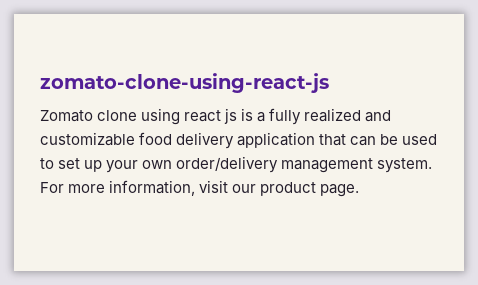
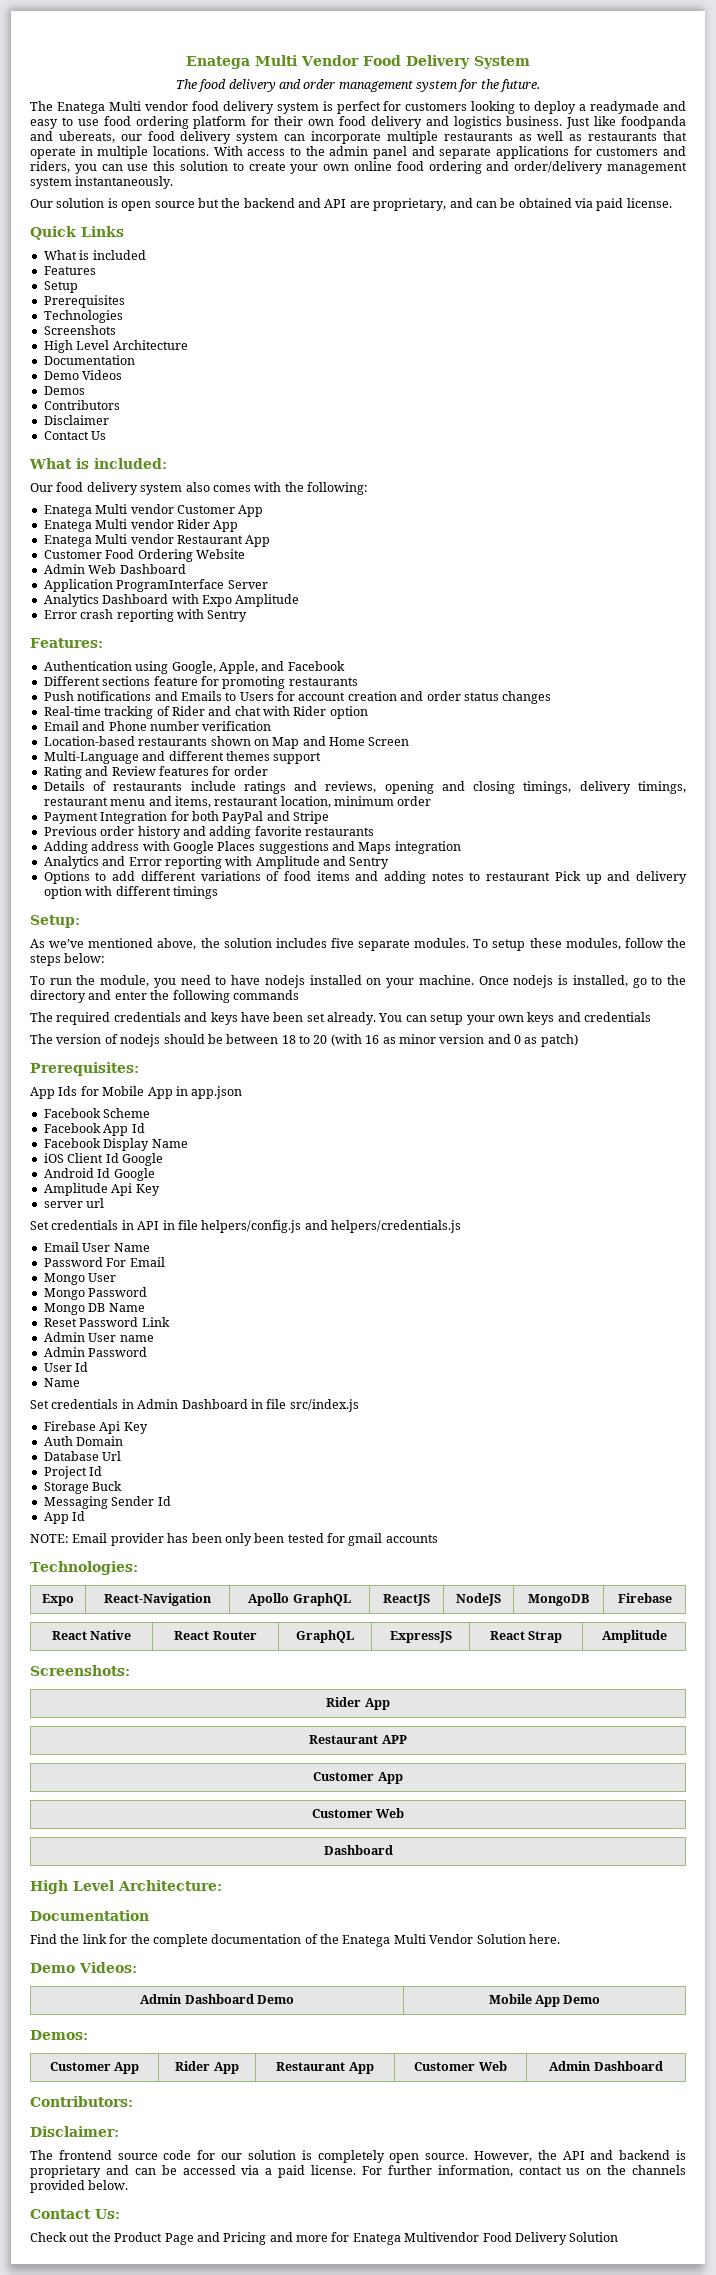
[40,73,329,93] [40,108,392,125] [40,132,438,149] [40,156,433,173] [40,180,360,197] zomato-clone-using-react-js // Zomato clone using react js is a fully realized and customizable food delivery application that can be used to set up your own order/delivery management system. For more information, visit our product page. -> [186,55,530,69] [175,79,541,92] [30,101,686,114] [30,116,686,129] [30,131,687,144] [30,146,686,159] [30,161,687,174] [30,176,174,189] [30,198,672,211] [30,226,124,240] [43,250,146,260] [43,266,96,275] [43,281,78,293] [43,295,125,308] [43,310,123,323] [43,325,116,335] [43,340,188,353] [43,355,135,365] [43,370,123,380] [43,386,85,395] [43,400,120,410] [43,415,109,425] [43,431,107,440] [29,458,167,469] [30,482,368,495] [43,504,264,517] [43,519,239,532] [43,534,271,547] [43,549,245,562] [43,564,186,574] [43,579,268,592] [43,594,300,607] [43,609,248,622] [30,638,103,648] [43,661,345,674] [43,676,358,689] [43,691,552,704] [43,706,368,719] [43,721,272,731] [43,736,410,749] [43,751,322,764] [43,766,268,779] [43,781,686,794] [43,796,432,808] [43,811,329,824] [43,826,374,839] [43,841,461,854] [43,856,390,869] [43,871,687,884] [43,886,218,899] [30,915,80,928] [30,938,686,951] [30,953,106,966] [30,975,686,988] [30,990,299,1003] [30,1012,651,1025] [30,1034,578,1047] [30,1062,139,1076] [30,1086,243,1099] [43,1108,151,1118] [43,1123,145,1136] [43,1138,188,1151] [43,1153,163,1166] [43,1168,155,1181] [43,1183,160,1196] [43,1198,105,1208] [30,1220,461,1233] [43,1242,150,1252] [43,1257,165,1267] [43,1273,117,1285] [43,1287,148,1300] [43,1303,145,1315] [43,1317,170,1327] [43,1332,154,1342] [43,1347,148,1357] [43,1362,89,1372] [43,1378,80,1387] [30,1399,359,1412] [43,1421,148,1434] [43,1436,124,1446] [43,1451,122,1461] [43,1466,103,1479] [43,1481,123,1494] [43,1496,171,1509] [43,1511,86,1524] [30,1533,438,1546] [30,1561,138,1575] [42,1594,74,1606] [104,1593,212,1606] [248,1593,351,1606] [383,1594,430,1606] [456,1593,501,1606] [528,1594,589,1606] [617,1593,672,1603] [51,1630,132,1640] [174,1631,257,1640] [296,1630,354,1643] [389,1631,452,1643] [489,1631,563,1643] [601,1630,667,1643] [30,1665,130,1676] [326,1697,390,1710] [309,1735,407,1744] [313,1772,403,1784] [311,1808,405,1818] [323,1845,393,1855] [30,1880,222,1894] [30,1910,149,1921] [30,1934,560,1947] [30,1962,137,1973] [140,1994,294,2004] [488,1994,601,2007] [30,2030,88,2040] [49,2062,140,2074] [175,2061,239,2074] [276,2062,374,2074] [414,2061,507,2071] [549,2061,663,2071] [30,2096,133,2107] [30,2126,119,2137] [30,2150,686,2163] [30,2165,686,2178] [30,2180,129,2193] [30,2209,120,2219] [30,2232,619,2245] Enatega Multi Vendor Food Delivery System // The food delivery and order management system for the future. // The Enatega Multi vendor food delivery system is perfect for customers looking to deploy a readymade and easy to use food ordering platform for their own food delivery and logistics business. Just like foodpanda and ubereats, our food delivery system can incorporate multiple restaurants as well as restaurants that operate in multiple locations. With access to the admin panel and separate applications for customers and riders, you can use this solution to create your own online food ordering and order/delivery management system instantaneously. // Our solution is open source but the backend and API are proprietary, and can be obtained via paid license. // Quick Links // What is included // Features // Setup // Prerequisites // Technologies // Screenshots // High Level Architecture // Documentation // Demo Videos // Demos // Contributors // Disclaimer // Contact Us // What is included: // Our food delivery system also comes with the following: // Enatega Multi vendor Customer App // Enatega Multi vendor Rider App // Enatega Multi vendor Restaurant App // Customer Food Ordering Website // Admin Web Dashboard // Application ProgramInterface Server // Analytics Dashboard with Expo Amplitude // Error crash reporting with Sentry // Features: // Authentication using Google, Apple, and Facebook // Different sections feature for promoting restaurants // Push notifications and Emails to Users for account creation and order status changes // Real-time tracking of Rider and chat with Rider option // Email and Phone number verification // Location-based restaurants shown on Map and Home Screen // Multi-Language and different themes support // Rating and Review features for order // Details of restaurants include ratings and reviews, opening and closing timings, delivery timings, restaurant menu and items, restaurant location, minimum order // Payment Integration for both PayPal and Stripe // Previous order history and adding favorite restaurants // Adding address with Google Places suggestions and Maps integration // Analytics and Error reporting with Amplitude and Sentry // Options to add different variations of food items and adding notes to restaurant Pick up and delivery option with different timings // Setup: // As we’ve mentioned above, the solution includes five separate modules. To setup these modules, follow the steps below: // To run the module, you need to have nodejs installed on your machine. Once nodejs is installed, go to the directory and enter the following commands // The required credentials and keys have been set already. You can setup your own keys and credentials // The version of nodejs should be between 18 to 20 (with 16 as minor version and 0 as patch) // Prerequisites: // App Ids for Mobile App in app.json // Facebook Scheme // Facebook App Id // Facebook Display Name // iOS Client Id Google // Android Id Google // Amplitude Api Key // server url // Set credentials in API in file helpers/config.js and helpers/credentials.js // Email User Name // Password For Email // Mongo User // Mongo Password // Mongo DB Name // Reset Password Link // Admin User name // Admin Password // User Id // Name // Set credentials in Admin Dashboard in file src/index.js // Firebase Api Key // Auth Domain // Database Url // Project Id // Storage Buck // Messaging Sender Id // App Id // NOTE: Email provider has been only been tested for gmail accounts // Technologies: // Expo | React-Navigation | Apollo GraphQL | ReactJS | NodeJS | MongoDB | Firebase // React Native | React Router | GraphQL | ExpressJS | React Strap | Amplitude // Screenshots: // Rider App // Restaurant APP // Customer App // Customer Web // Dashboard // High Level Architecture: // Documentation // Find the link for the complete documentation of the Enatega Multi Vendor Solution here. // Demo Videos: // Admin Dashboard Demo | Mobile App Demo // Demos: // Customer App | Rider App | Restaurant App | Customer Web | Admin Dashboard // Contributors: // Disclaimer: // The frontend source code for our solution is completely open source. However, the API and backend is proprietary and can be accessed via a paid license. For further information, contact us on the channels provided below. // Contact Us: // Check out the Product Page and Pricing and more for Enatega Multivendor Food Delivery Solution

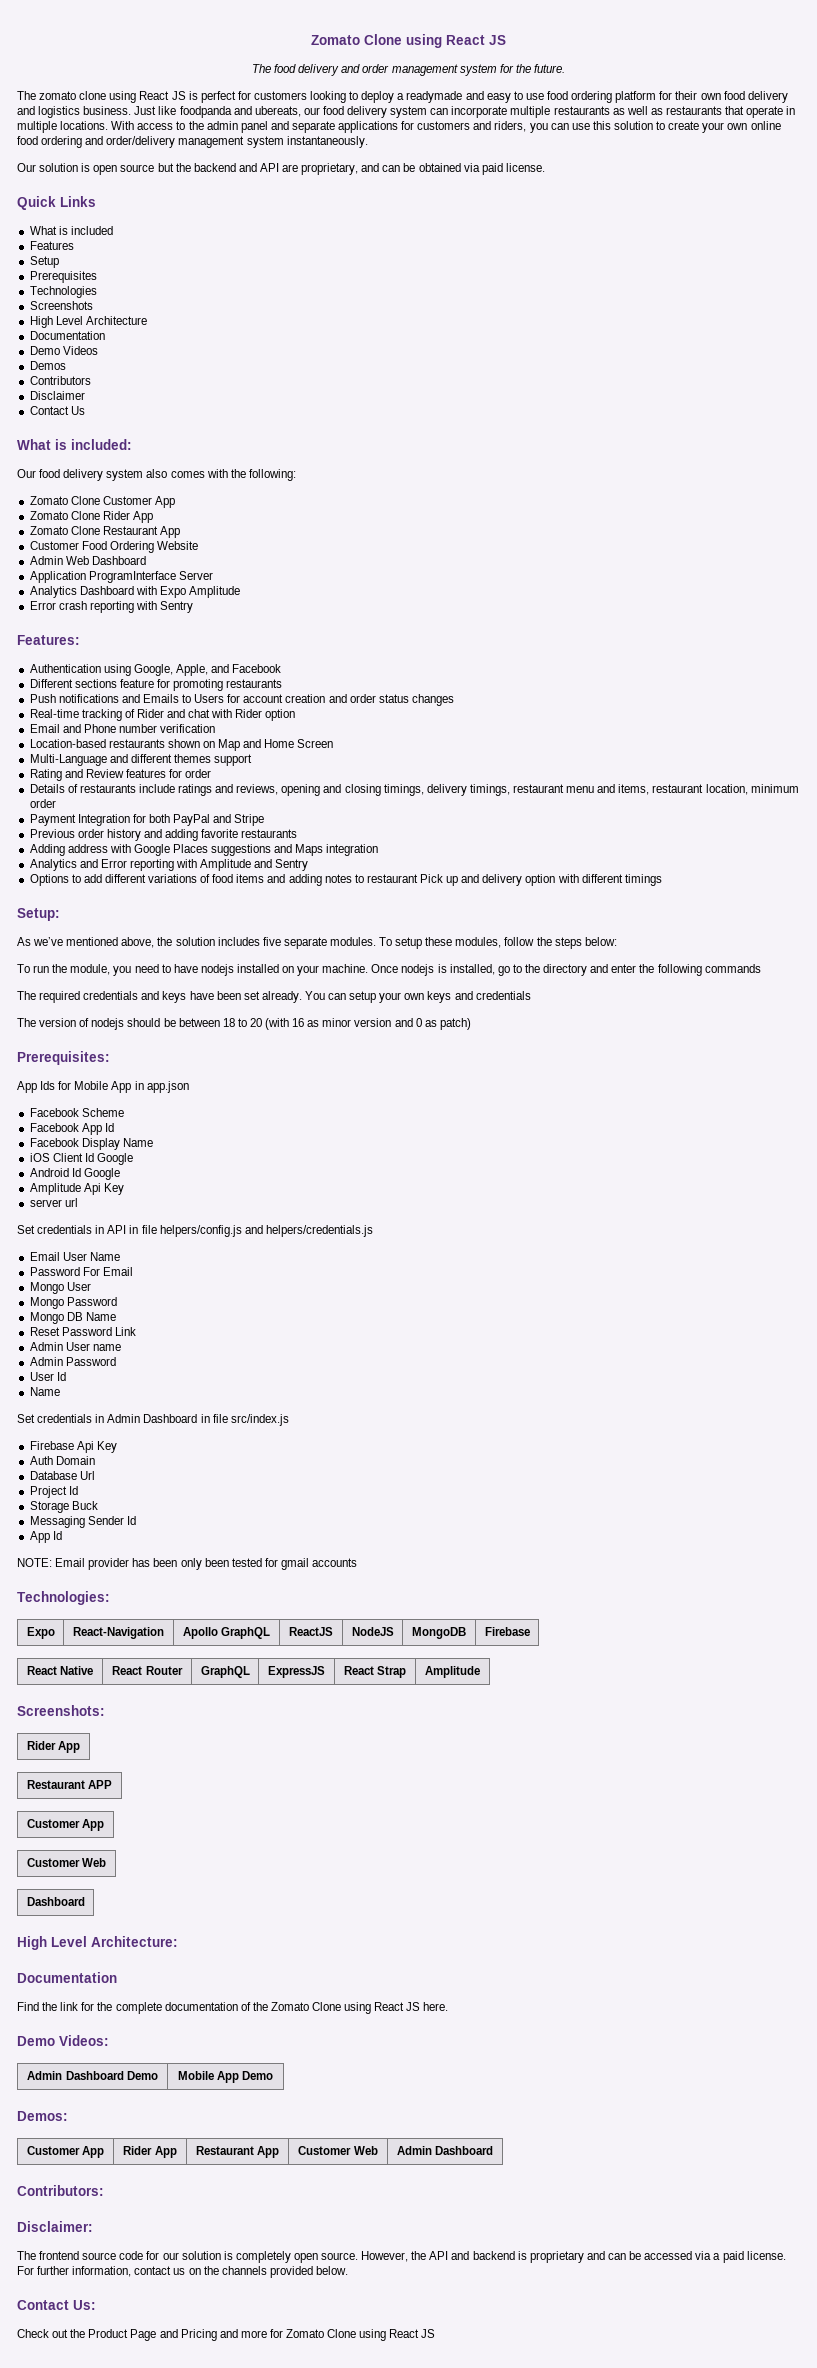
[186,55,530,69] Enatega Multi Vendor Food Delivery System -> [311,34,506,48] Zomato Clone using React JS
[56,101,319,114] Enatega Multi vendor food delivery system -> [39,91,186,103] zomato clone using React JS
[43,504,264,517] [43,519,239,532] [43,534,174,547] Enatega Multi vendor Customer App // Enatega Multi vendor Rider App // Enatega Multi vendor -> [29,496,175,508] [29,511,153,523] [29,526,100,535] Zomato Clone Customer App // Zomato Clone Rider App // Zomato Clone
[342,1934,526,1947] Enatega Multi Vendor Solution -> [270,2002,421,2014] Zomato Clone using React JS
[352,2232,619,2245] Enatega Multivendor Food Delivery Solution -> [286,2329,436,2341] Zomato Clone using React JS

